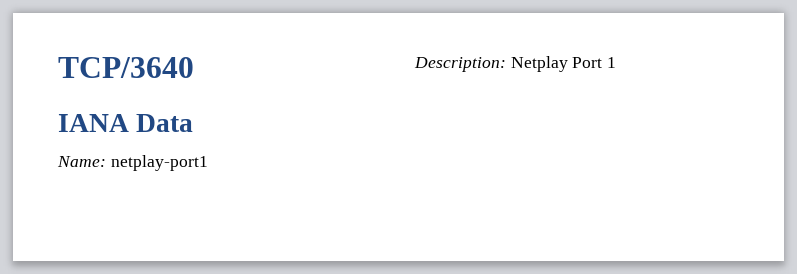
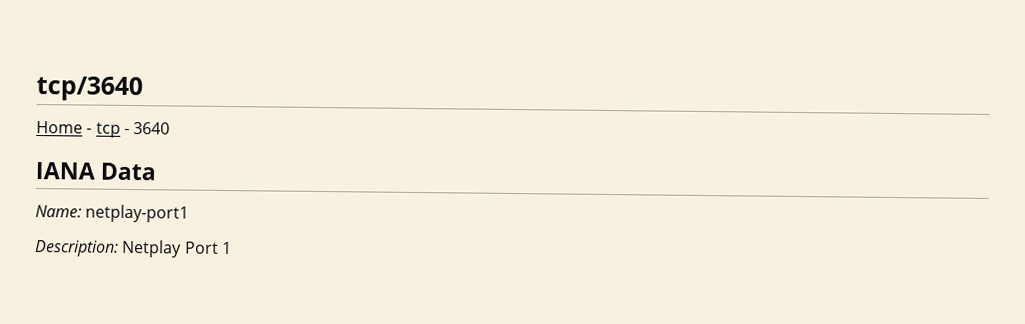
[58,57,194,78] TCP/3640 -> [36,76,143,102] [36,121,171,138] tcp/3640 // Home - tcp - 3640

